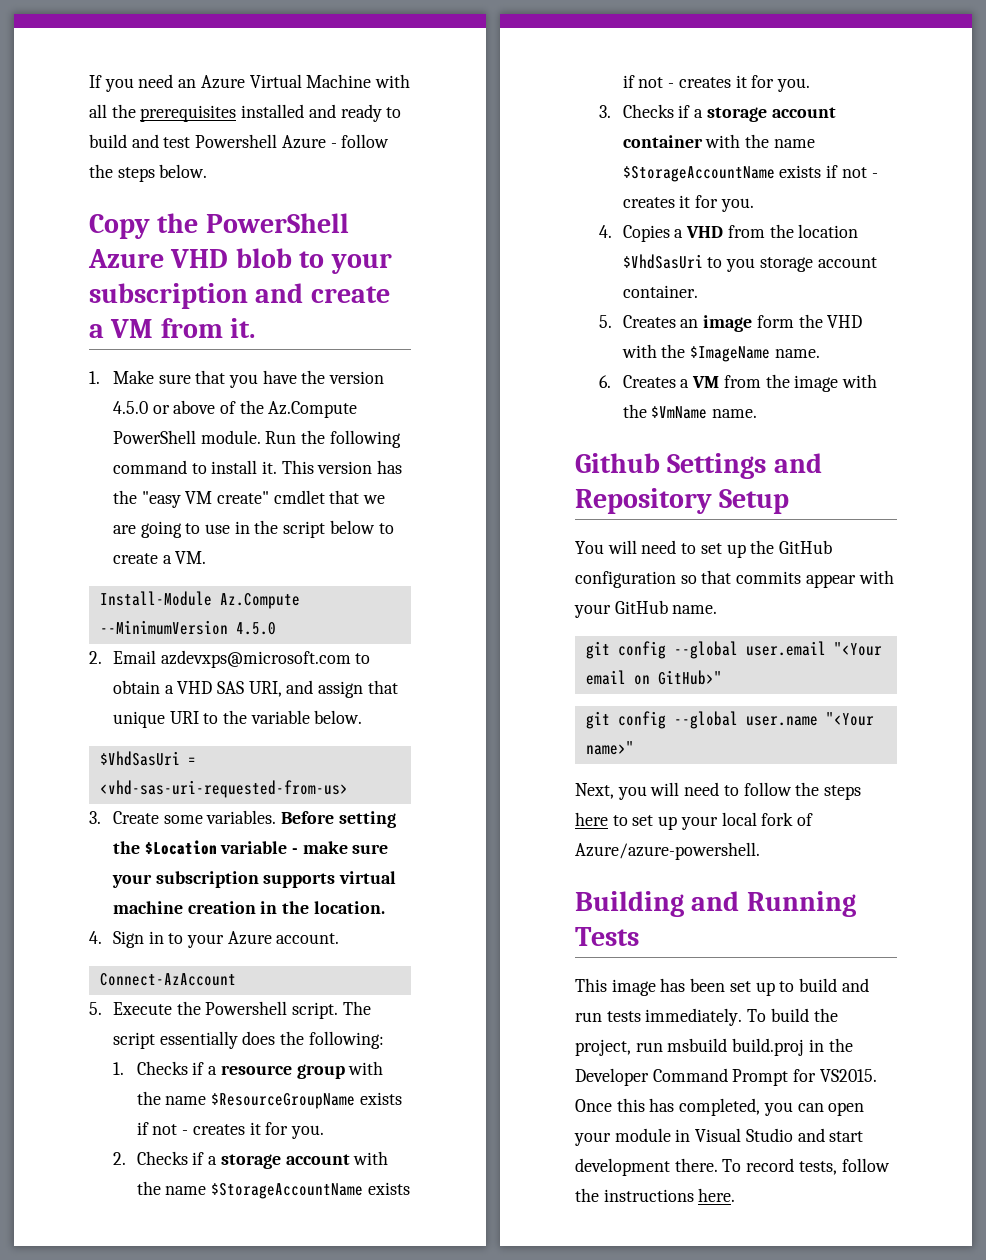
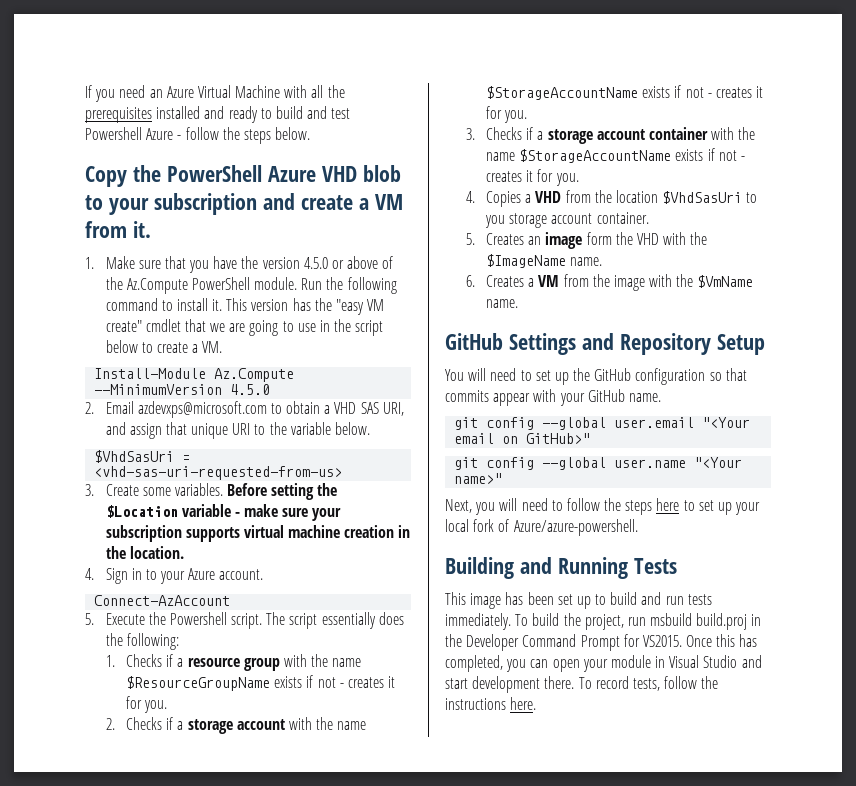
[575,453,660,473] Github -> [445,333,503,350] GitHub

